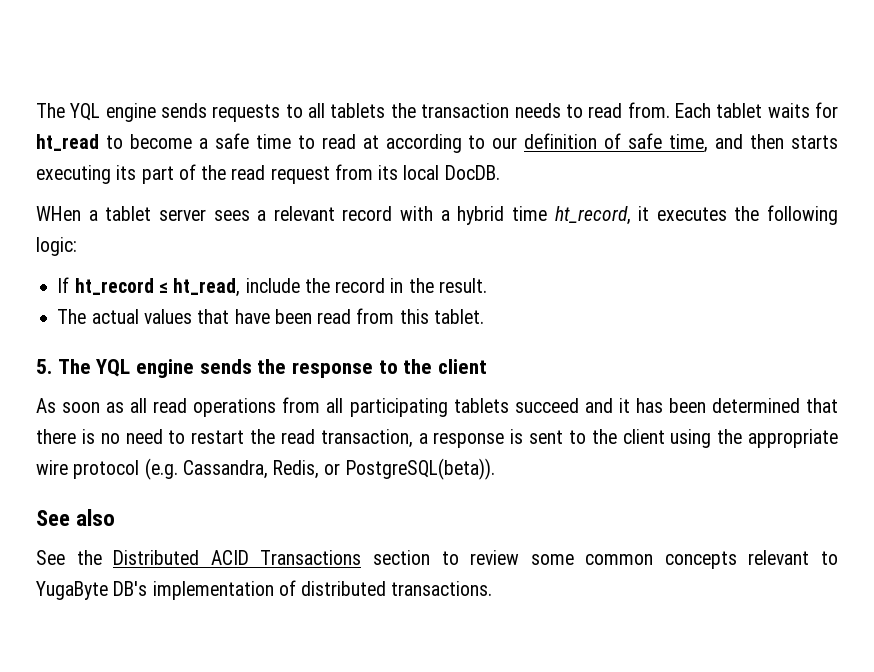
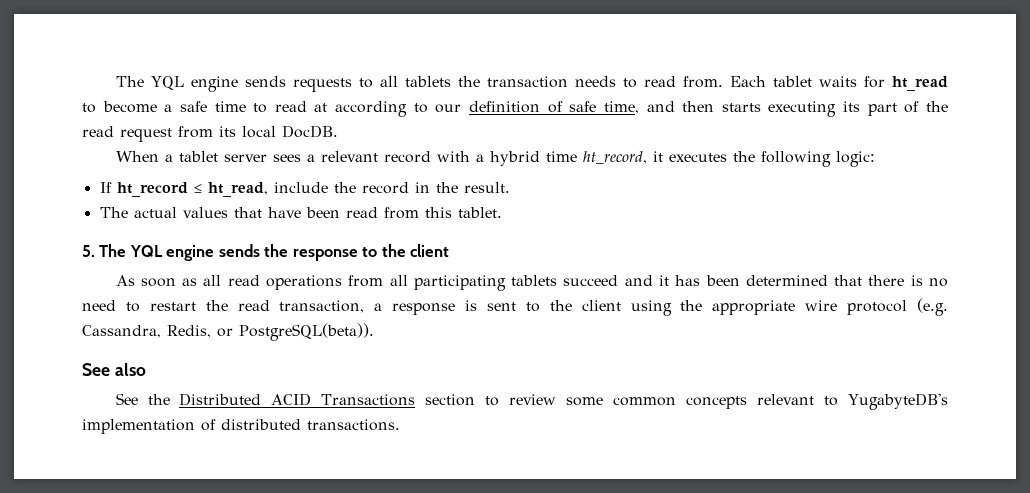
[36,206,81,221] WHen -> [115,151,159,162] When
[36,581,148,600] YugaByte DB's -> [848,393,949,410] YugabyteDB's

